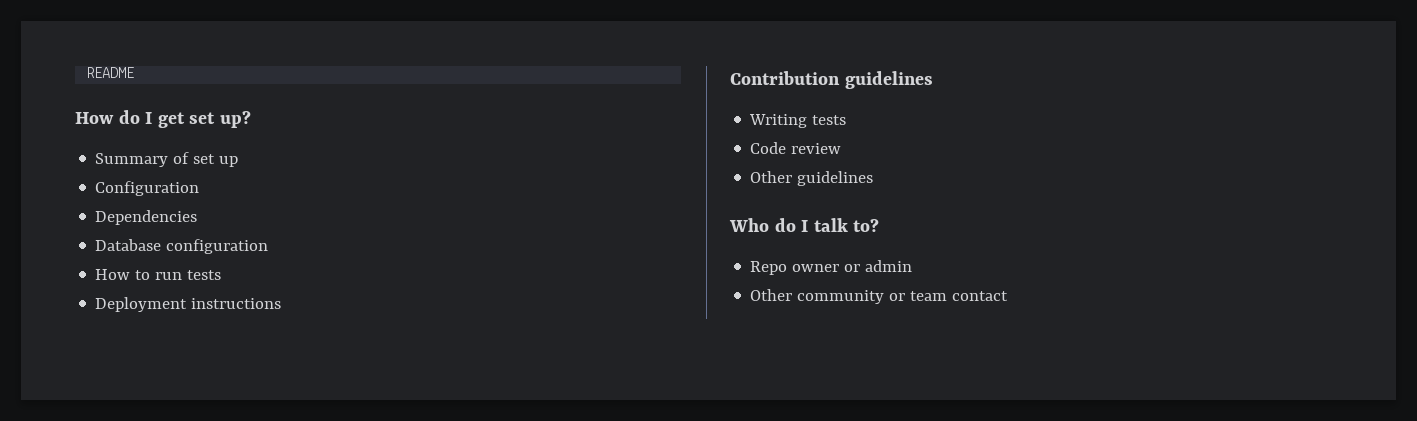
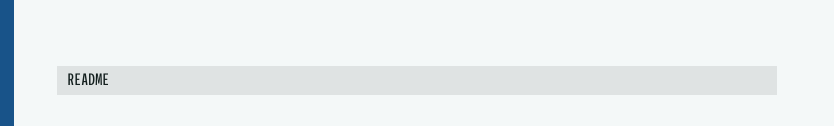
[75,110,251,128] [95,152,239,167] [95,181,200,196] [95,210,198,225] [95,239,269,254] [95,269,222,280] [95,297,282,312] [730,71,933,89] [749,114,847,128] [750,142,842,154] [750,171,874,186] [729,218,880,232] [750,260,913,275] [750,289,1009,304] // How do I get set up? // Summary of set up // Configuration // Dependencies // Database configuration // How to run tests // Deployment instructions // Contribution guidelines // Writing tests // Code review // Other guidelines // Who do I talk to? // Repo owner or admin // Other community or team contact -> (110, 79) none

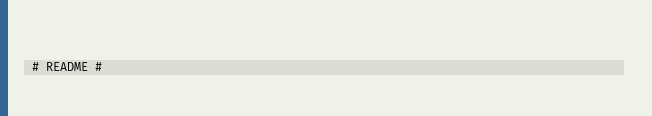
[67,73,110,85] README -> [31,62,102,71] # README #

